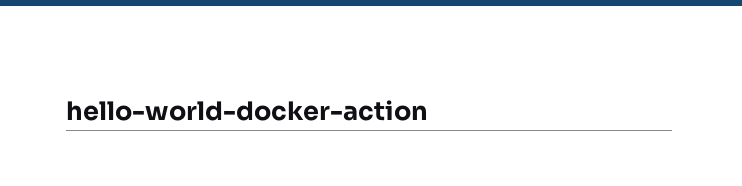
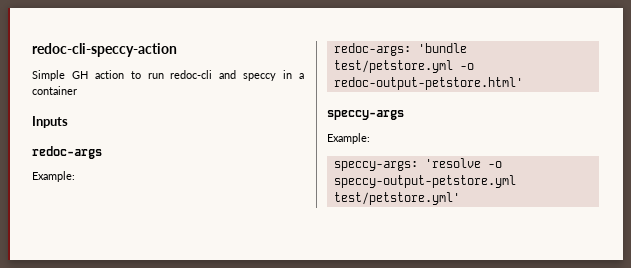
[66,100,428,121] hello-world-docker-action -> [32,43,177,57] [32,70,304,81] [32,86,77,95] [32,116,68,128] [32,146,102,159] [32,171,75,182] [333,43,467,56] [333,60,474,73] [333,77,523,90] [327,110,404,120] [327,133,370,144] [333,158,502,171] [333,175,516,188] [333,192,460,205] redoc-cli-speccy-action // Simple GH action to run redoc-cli and speccy in a container // Inputs // redoc-args // Example: // redoc-args: 'bundle test/petstore.yml -o redoc-output-petstore.html' // speccy-args // Example: // speccy-args: 'resolve -o speccy-output-petstore.yml test/petstore.yml'

